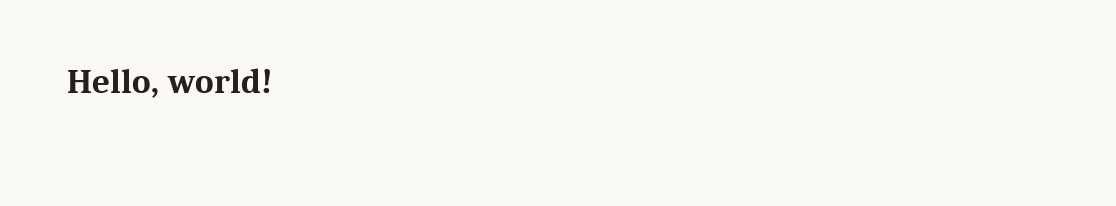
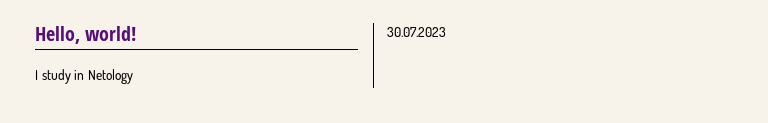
(274, 80) none -> [35,69,133,84] [387,27,446,37] // I study in Netology // 30.07.2023

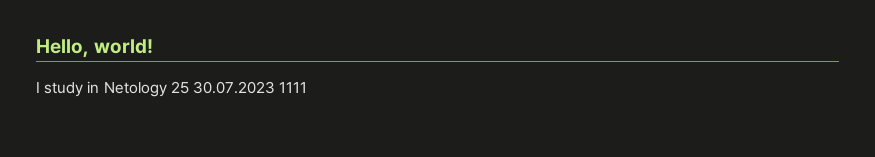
[387,27,446,37] // 30.07.2023 -> [170,81,308,94] 25 30.07.2023 1111

